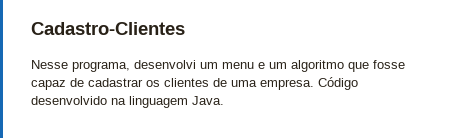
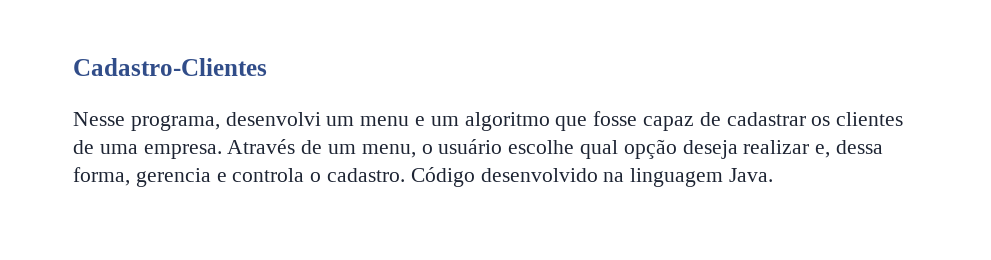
(314, 84) none -> [227,139,884,159] [73,167,406,187] Através de um menu, o usuário escolhe qual opção deseja realizar e, dessa forma, gerencia e controla o cadastro.

